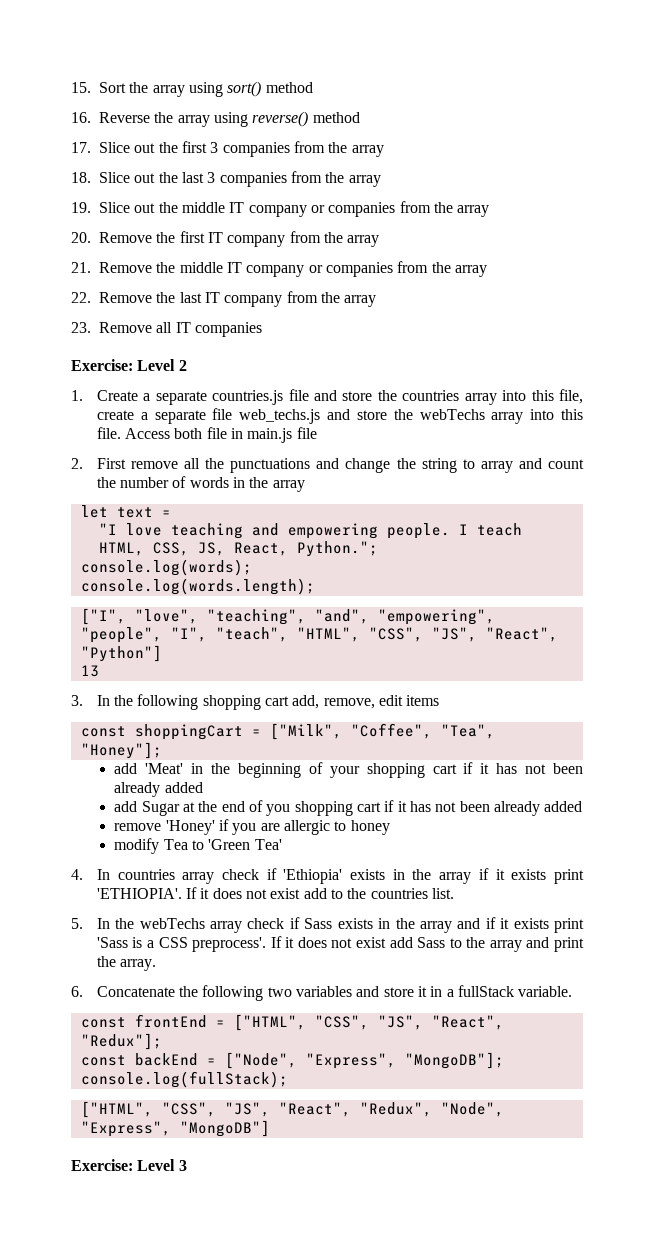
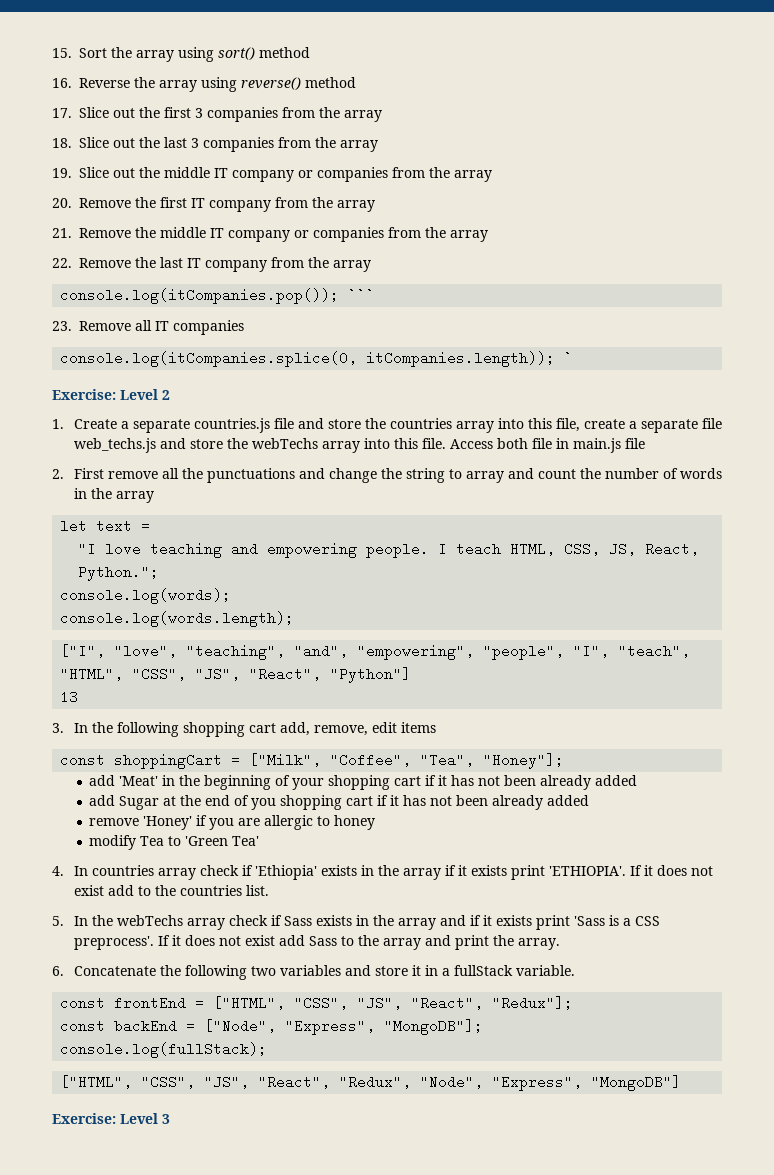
(377, 301) none -> [60,288,376,304] // console.log(itCompanies.pop()); ```
(262, 329) none -> [60,351,574,367] // console.log(itCompanies.splice(0, itCompanies.length)); `

